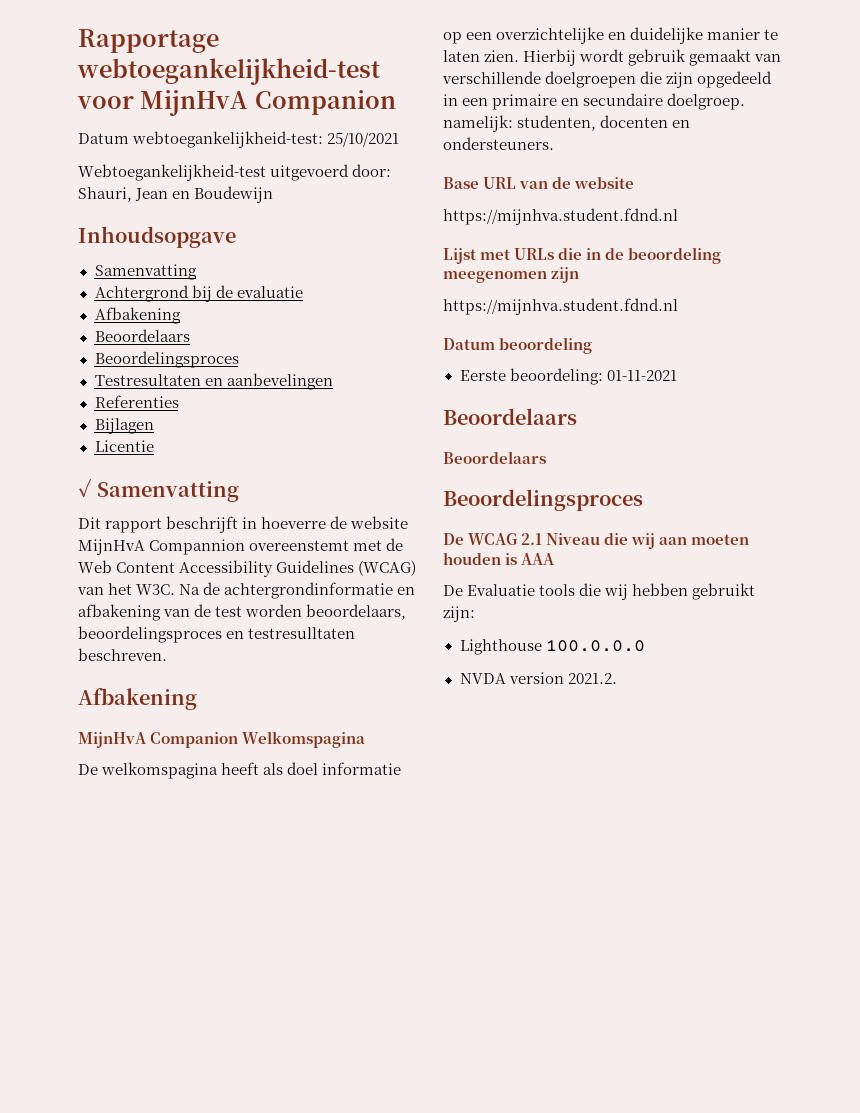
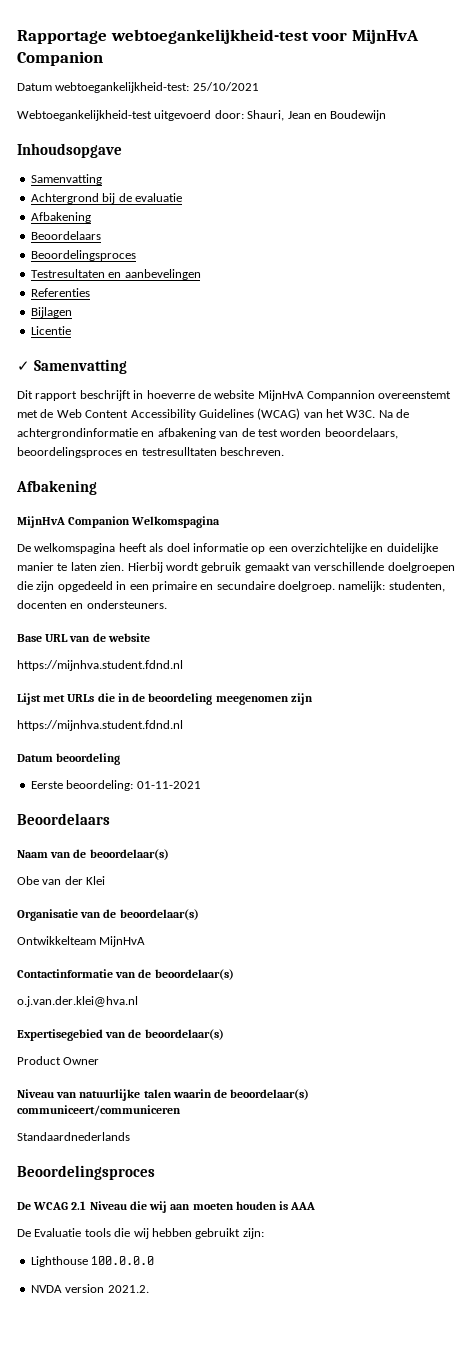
[443,451,546,464] Beoordelaars -> [17,849,169,860] [17,876,106,885] [17,909,199,921] [17,936,146,947] [17,969,234,980] [17,996,138,1007] [17,1029,224,1041] [17,1056,100,1065] [17,1089,310,1101] [17,1105,181,1116] [17,1132,130,1141] Naam van de beoordelaar(s) // Obe van der Klei // Organisatie van de beoordelaar(s) // Ontwikkelteam MijnHvA // Contactinformatie van de beoordelaar(s) // o.j.van.der.klei@hva.nl // Expertisegebied van de beoordelaar(s) // Product Owner // Niveau van natuurlijke talen waarin de beoordelaar(s) communiceert/communiceren // Standaardnederlands

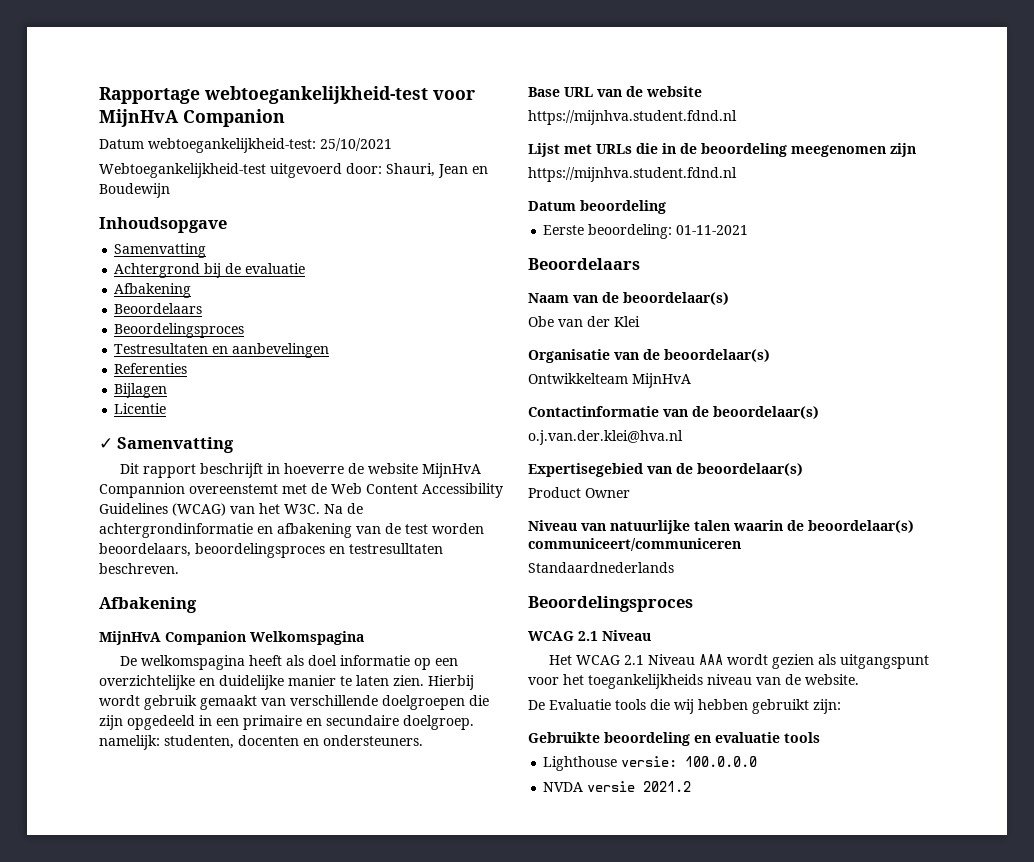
[17,1201,316,1213] De WCAG 2.1 Niveau die wij aan moeten houden is AAA -> [528,630,651,641] [548,654,929,669] [528,674,859,689] WCAG 2.1 Niveau // Het WCAG 2.1 Niveau AAA wordt gezien als uitgangspunt voor het toegankelijkheids niveau van de website.
(264, 1233) none -> [528,732,820,746] // Gebruikte beoordeling en evaluatie tools
(88, 1261) none -> [621,756,678,767] versie:
[65,1284,149,1293] version 2021.2. -> [587,781,692,792] versie 2021.2

